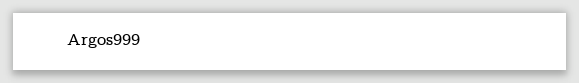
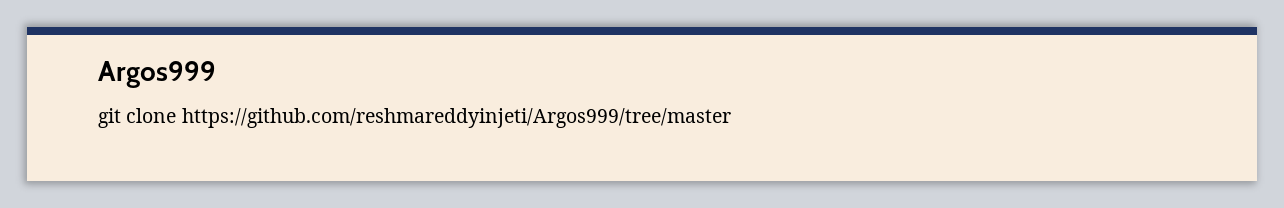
(140, 41) none -> [98,108,731,128] // git clone https://github.com/reshmareddyinjeti/Argos999/tree/master

